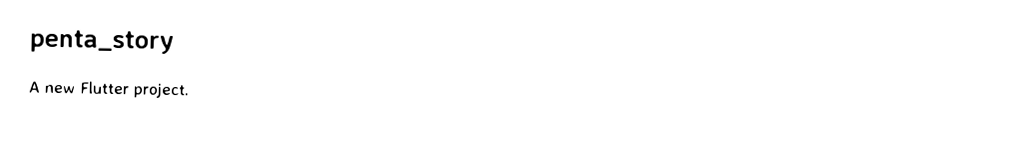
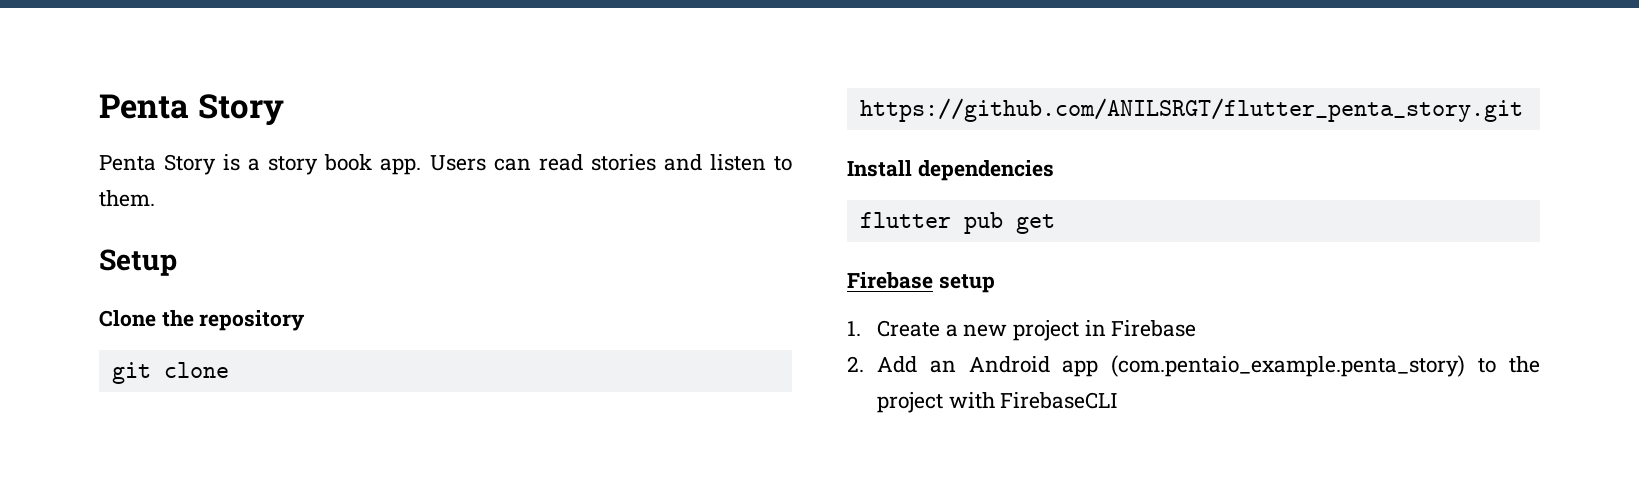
[29,29,174,55] [28,81,189,99] penta_story // A new Flutter project. -> [99,94,284,126] [99,154,793,175] [99,190,155,207] [99,249,177,276] [99,310,306,331] [111,362,229,384] [859,98,1523,122] [847,160,1054,181] [859,212,1055,234] [847,272,995,293] [847,320,1197,341] [847,355,1540,377] [876,392,1119,413] Penta Story // Penta Story is a story book app. Users can read stories and listen to them. // Setup // Clone the repository // git clone https://github.com/ANILSRGT/flutter_penta_story.git // Install dependencies // flutter pub get // Firebase setup // 1. Create a new project in Firebase // 2. Add an Android app (com.pentaio_example.penta_story) to the project with FirebaseCLI

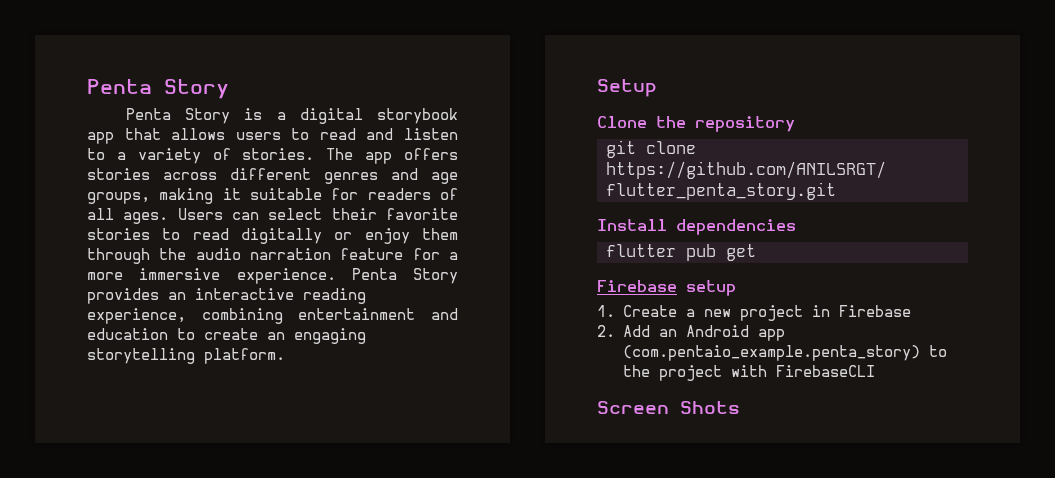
[268,154,793,175] [99,190,155,207] story book app. Users can read stories and listen to them. -> [299,108,459,124] [87,128,458,144] [87,148,458,164] [87,168,458,184] [87,188,458,204] [87,208,459,224] [87,228,458,244] [87,248,458,264] [87,268,458,284] [87,288,366,304] [87,308,459,324] [87,328,366,344] [87,348,285,364] digital storybook app that allows users to read and listen to a variety of stories. The app offers stories across different genres and age groups, making it suitable for readers of all ages. Users can select their favorite stories to read digitally or enjoy them through the audio narration feature for a more immersive experience. Penta Story provides an interactive reading experience, combining entertainment and education to create an engaging storytelling platform.
(1119, 400) none -> [597,401,740,414] // Screen Shots

